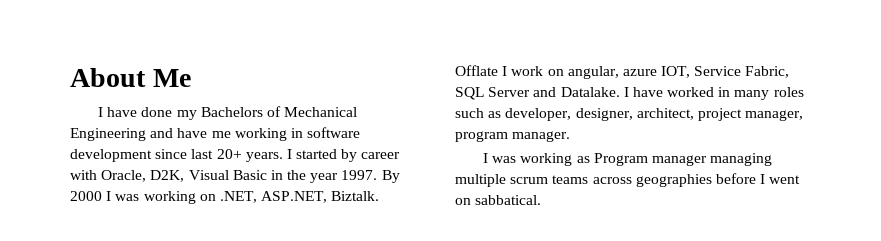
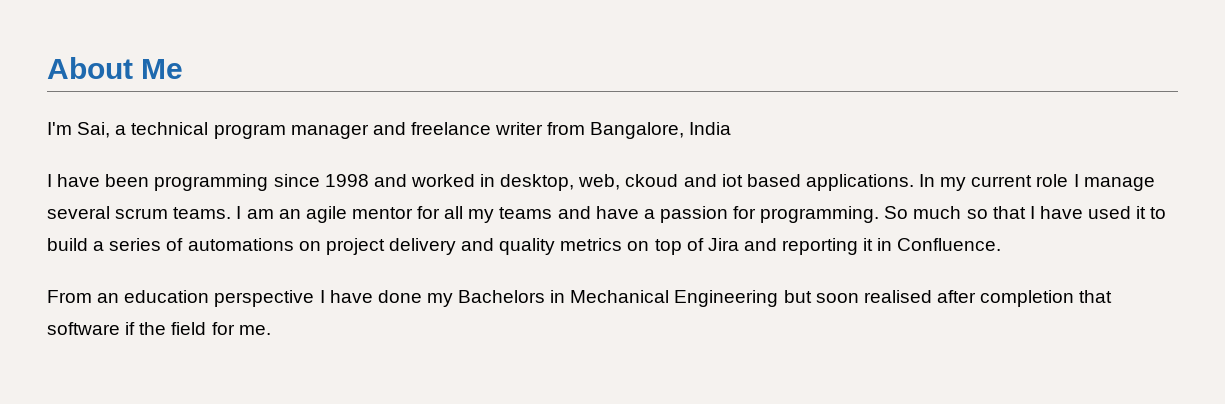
(191, 78) none -> [47,122,732,139] [47,174,1155,191] [47,206,1167,223] [47,238,1002,255] [47,290,315,307] I'm Sai, a technical program manager and freelance writer from Bangalore, India // I have been programming since 1998 and worked in desktop, web, ckoud and iot based applications. In my current role I manage several scrum teams. I am an agile mentor for all my teams and have a passion for programming. So much so that I have used it to build a series of automations on project delivery and quality metrics on top of Jira and reporting it in Confluence. // From an education perspective
[266,106,281,117] of -> [550,290,566,303] in
[150,127,361,141] [70,149,401,162] [70,170,400,183] [70,191,380,204] [455,65,790,79] [455,87,804,100] [455,108,804,121] [455,131,571,142] [483,153,773,166] [455,173,801,187] [455,195,542,205] and have me working in software development since last 20+ years. I started by career with Oracle, D2K, Visual Basic in the year 1997. By 2000 I was working on .NET, ASP.NET, Biztalk. Offlate I work on angular, azure IOT, Service Fabric, SQL Server and Datalake. I have worked in many roles such as developer, designer, architect, project manager, program manager. // I was working as Program manager managing multiple scrum teams across geographies before I went on sabbatical. -> [783,290,1113,307] [47,322,271,335] but soon realised after completion that software if the field for me.

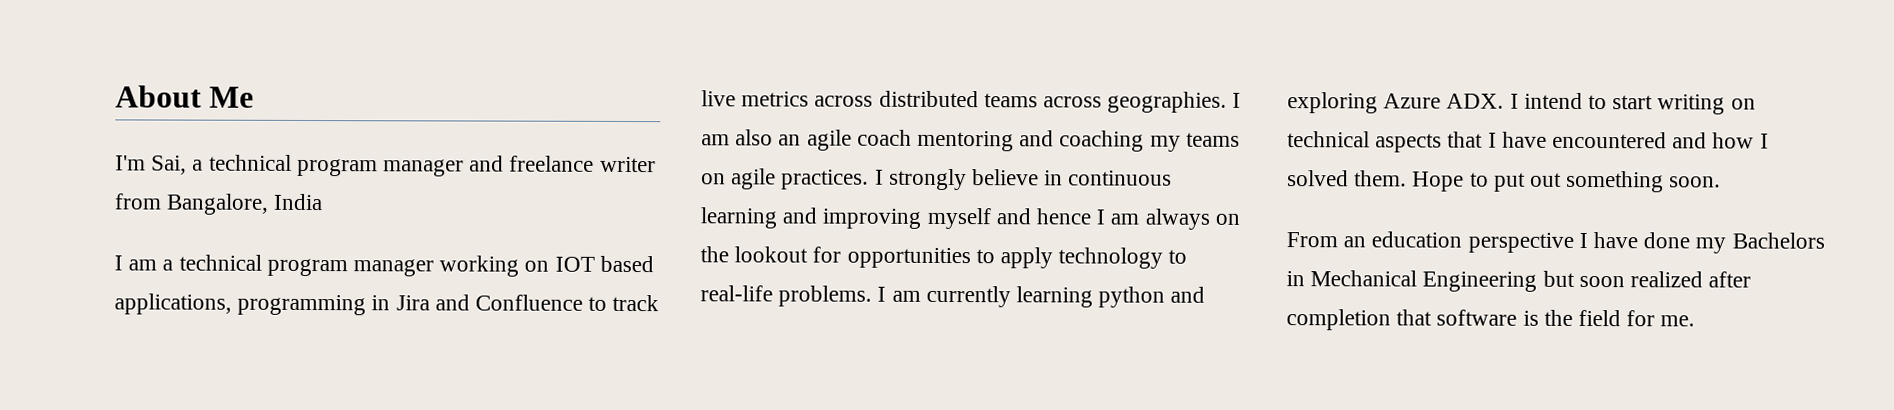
[57,174,1155,191] [47,206,274,219] have been programming since 1998 and worked in desktop, web, ckoud and iot based applications. In my current role I manage several scrum teams. I am -> [128,254,654,277] [114,293,660,316] [701,90,1242,113] [701,129,774,146] am a technical program manager working on IOT based applications, programming in Jira and Confluence to track live metrics across distributed teams across geographies. I am also
[351,206,1167,223] [47,238,1002,255] mentor for all my teams and have a passion for programming. So much so that I have used it to build a series of automations on project delivery and quality metrics on top of Jira and reporting it in Confluence. -> [856,129,1240,152] [701,168,1173,191] [700,207,1240,230] [700,246,1188,269] [700,285,1206,308] [1287,92,1756,115] [1287,131,1769,153] [1287,170,1722,193] coach mentoring and coaching my teams on agile practices. I strongly believe in continuous learning and improving myself and hence I am always on the lookout for opportunities to apply technology to real-life problems. I am currently learning python and exploring Azure ADX. I intend to start writing on technical aspects that I have encountered and how I solved them. Hope to put out something soon.
[863,290,932,303] realised -> [1630,271,1704,288] realized
[125,322,136,335] if -> [1522,310,1539,326] is

